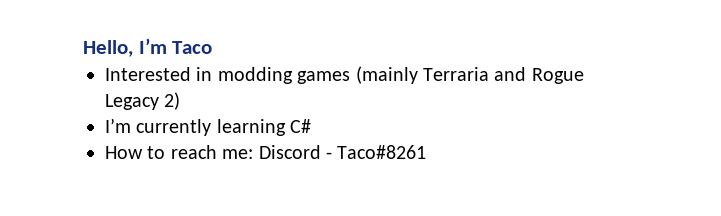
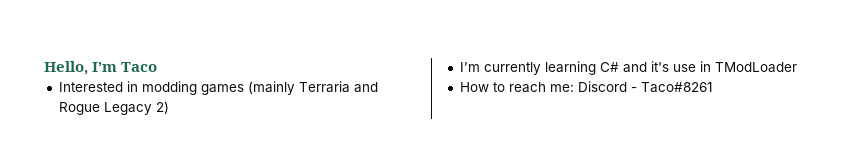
(312, 126) none -> [622,61,797,73] and it's use in TModLoader

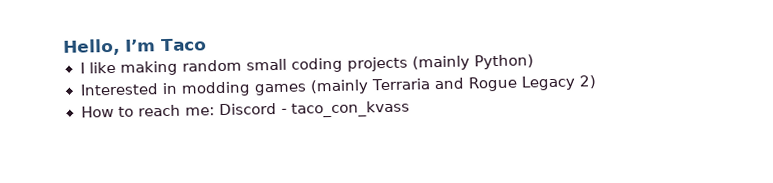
(158, 67) none -> [79,54,534,76] // I like making random small coding projects (mainly Python)
[459,61,797,75] // I’m currently learning C# and it's use in TModLoader -> (597, 82) none
[640,82,712,93] Taco#8261 -> [290,100,410,118] taco_con_kvass

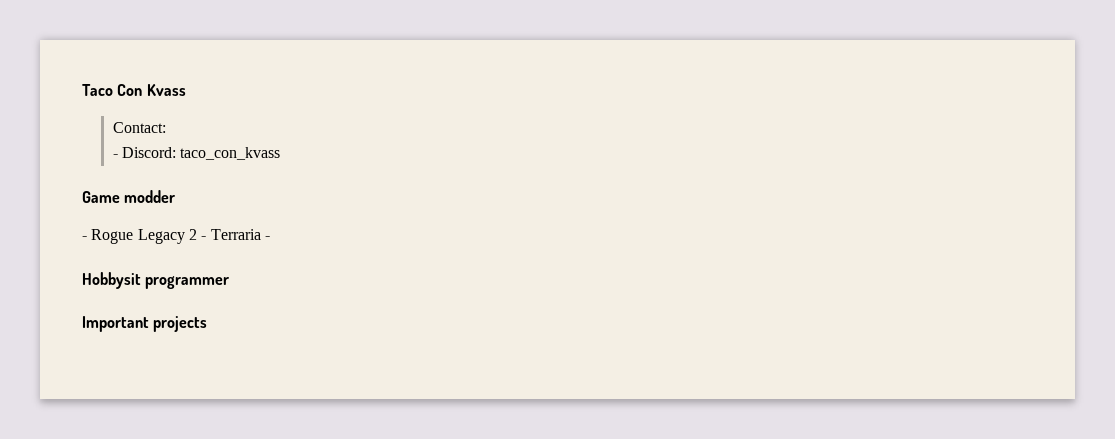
[63,38,156,56] Hello, I’m -> (82, 90) none
[79,54,534,76] [79,75,597,97] [80,100,410,118] // I like making random small coding projects (mainly Python) // Interested in modding games (mainly Terraria and Rogue Legacy 2) // How to reach me: Discord - taco_con_kvass -> [117,84,186,96] [112,122,166,133] [112,147,281,160] [82,190,176,203] [82,229,270,244] [82,272,230,289] [82,316,208,332] Con Kvass // Contact: // - Discord: taco_con_kvass // Game modder // - Rogue Legacy 2 - Terraria - // Hobbysit programmer // Important projects

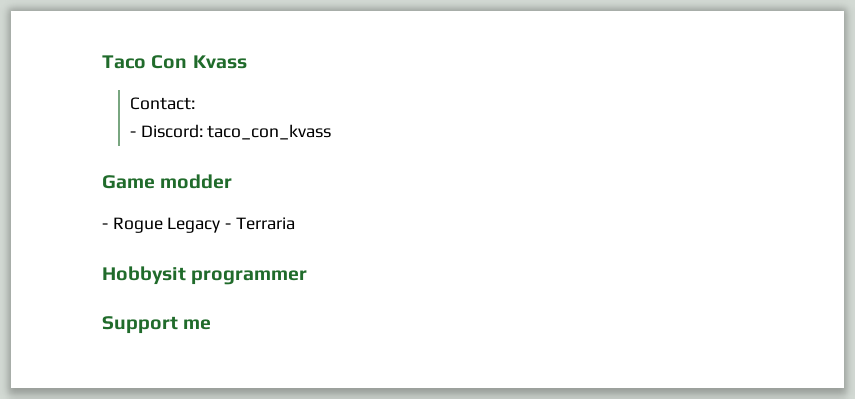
[188,229,197,240] 2 -> (221, 225) none
[264,236,270,240] - -> (295, 223) none
[82,316,208,332] Important projects -> [102,316,212,334] Support me

